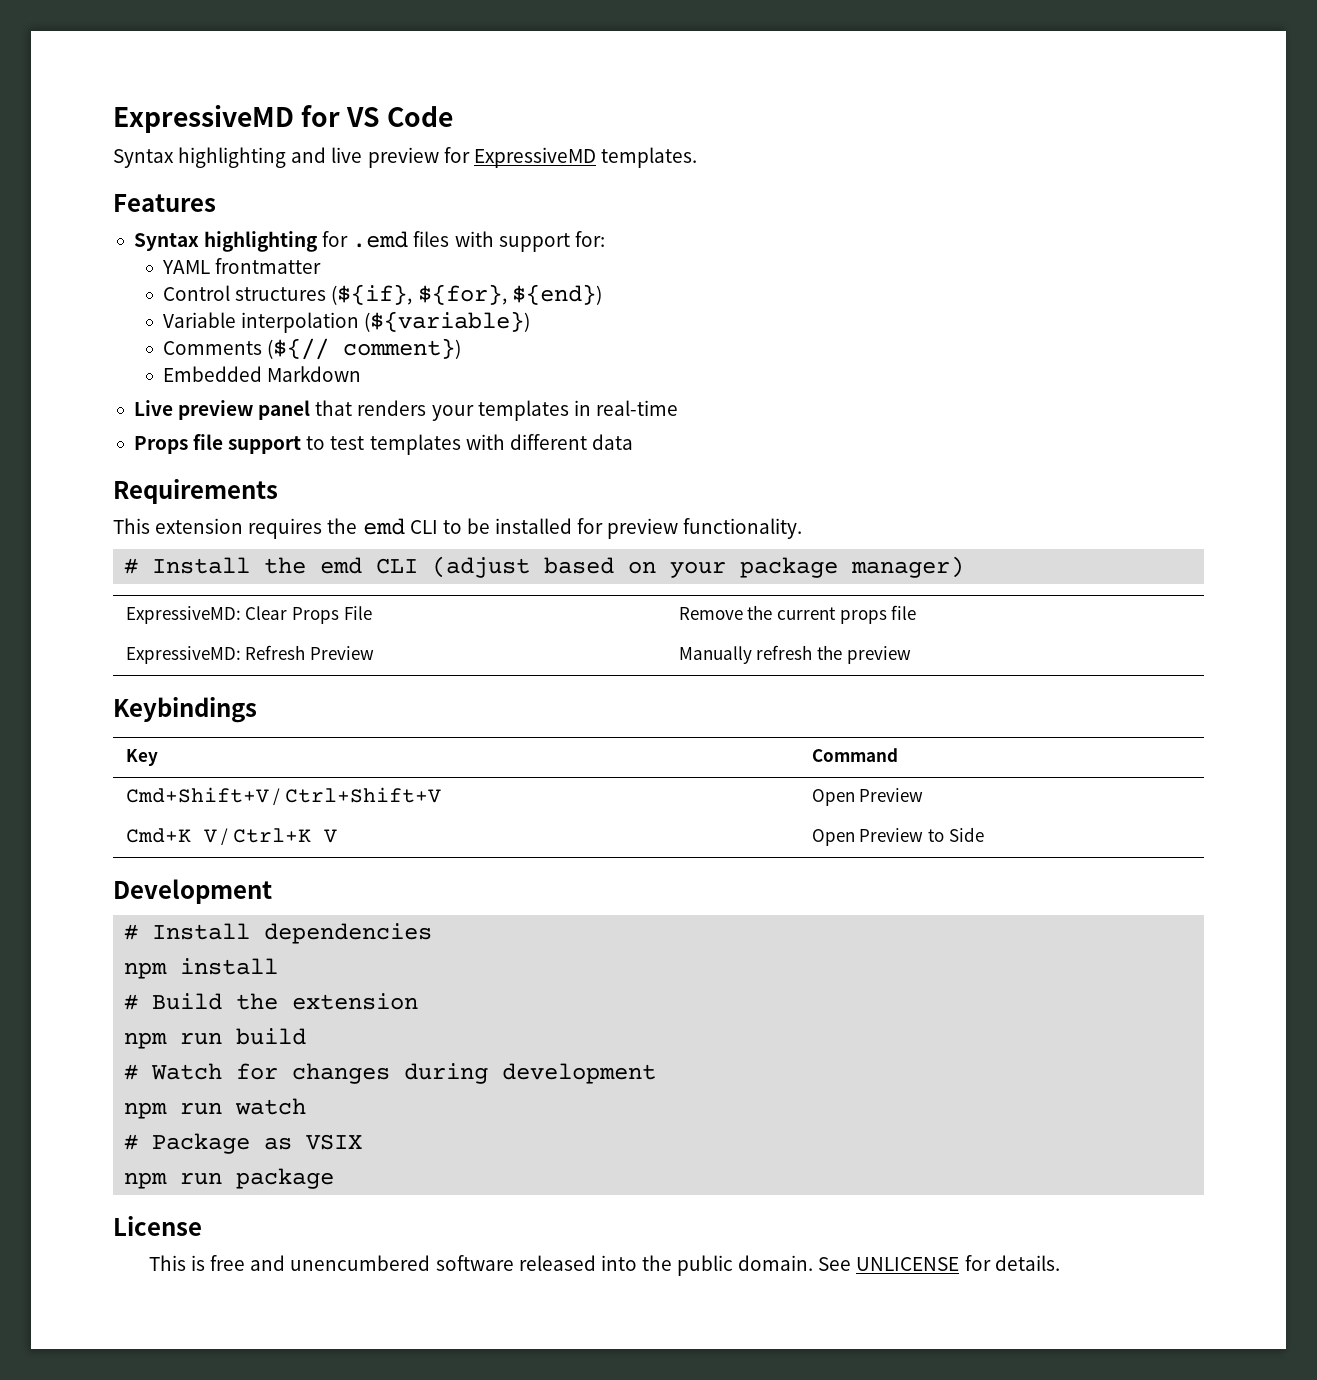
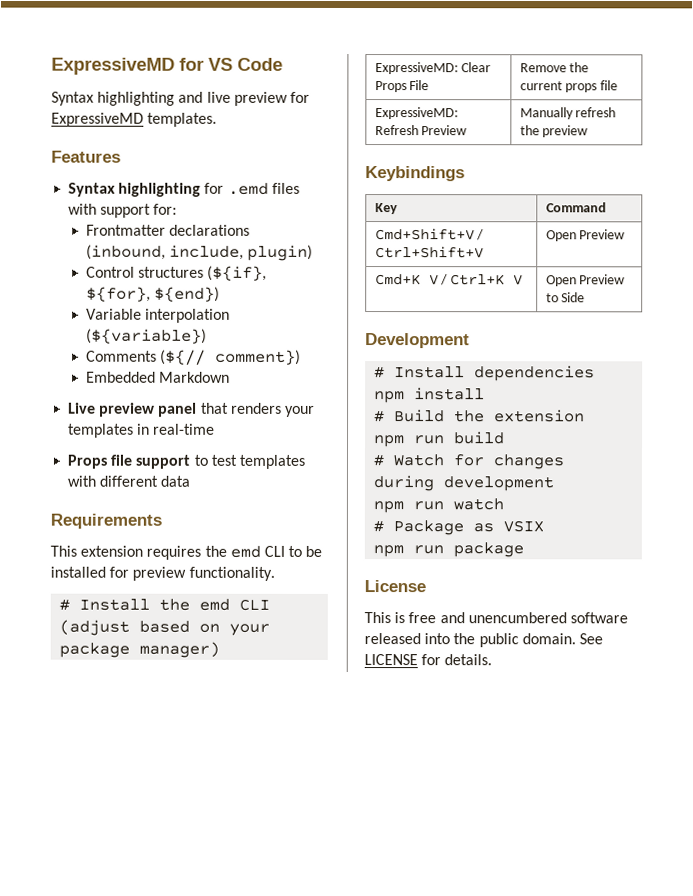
[162,258,322,274] YAML frontmatter -> [85,224,250,236] [85,244,314,261] Frontmatter declarations (inbound, include, plugin)
[856,1257,960,1271] UNLICENSE -> [364,654,418,666] LICENSE

